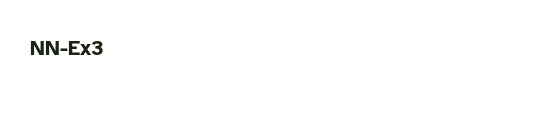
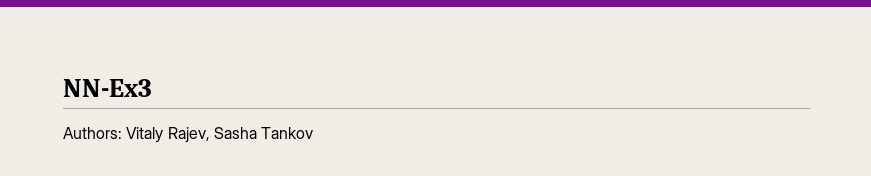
(104, 48) none -> [63,127,314,143] // Authors: Vitaly Rajev, Sasha Tankov

